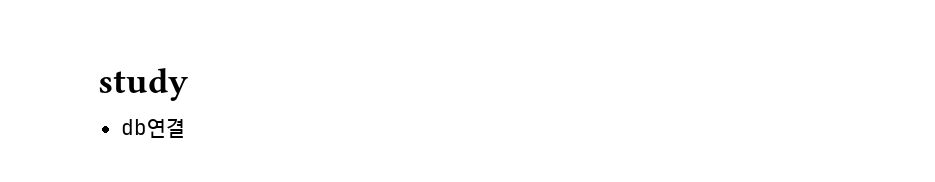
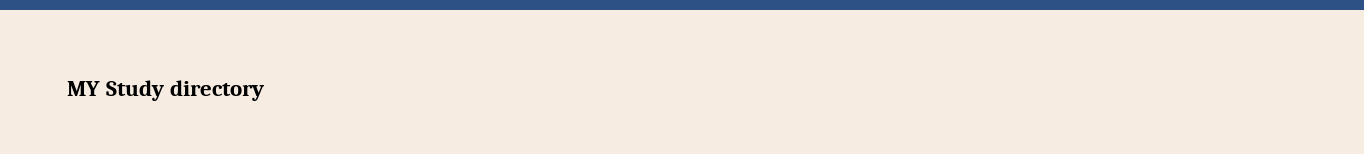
[98,68,188,101] [120,118,185,138] study // db연결 -> [67,80,265,101] MY Study directory

